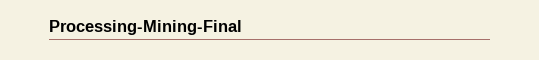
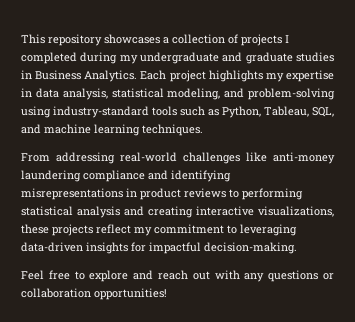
[49,20,242,35] Processing-Mining-Final -> [21,34,289,46] [21,52,334,64] [21,70,334,82] [21,88,335,100] [21,106,334,118] [21,124,203,136] [21,152,335,164] [21,170,231,182] [21,188,303,200] [21,206,334,218] [21,224,297,236] [21,242,297,254] [21,270,335,282] [21,288,167,300] This repository showcases a collection of projects I completed during my undergraduate and graduate studies in Business Analytics. Each project highlights my expertise in data analysis, statistical modeling, and problem-solving using industry-standard tools such as Python, Tableau, SQL, and machine learning techniques. // From addressing real-world challenges like anti-money laundering compliance and identifying misrepresentations in product reviews to performing statistical analysis and creating interactive visualizations, these projects reflect my commitment to leveraging data-driven insights for impactful decision-making. // Feel free to explore and reach out with any questions or collaboration opportunities!

